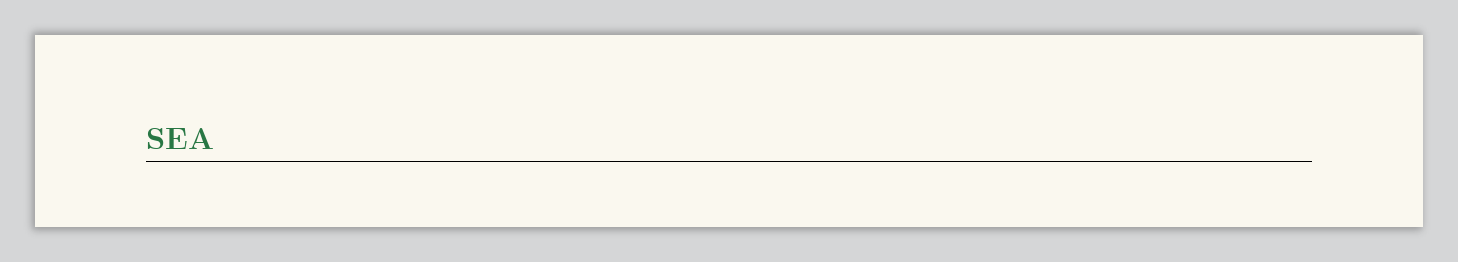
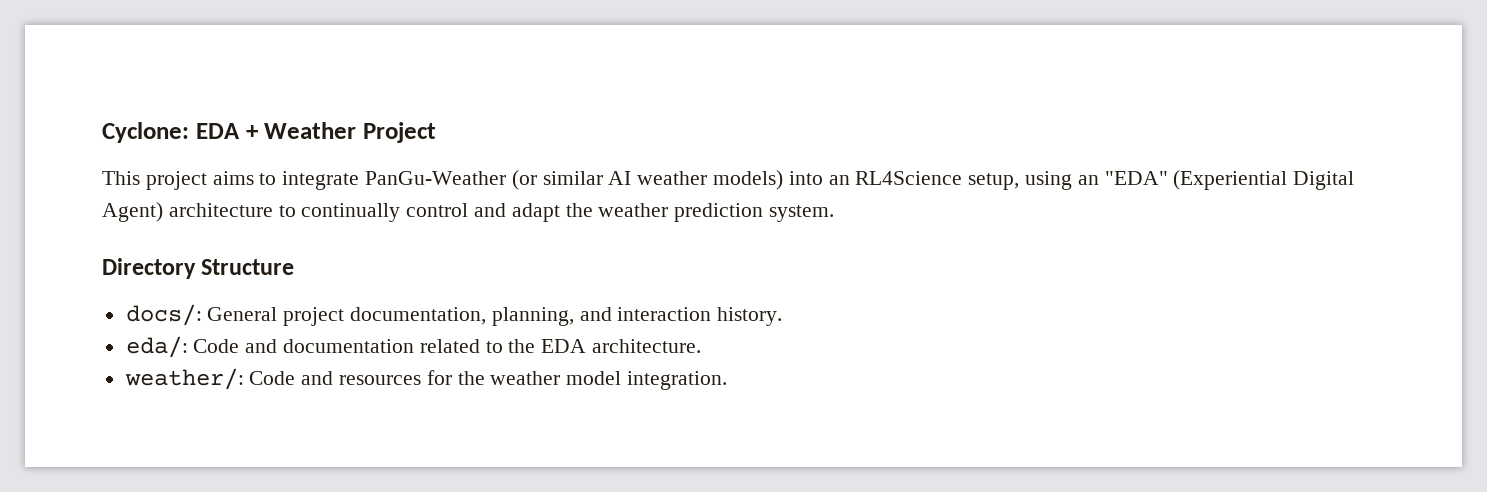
[146,128,214,149] SEA -> [102,122,436,143] [102,170,1355,190] [102,202,835,222] [102,258,295,279] [125,304,783,326] [125,336,702,358] [124,368,728,390] Cyclone: EDA + Weather Project // This project aims to integrate PanGu-Weather (or similar AI weather models) into an RL4Science setup, using an "EDA" (Experiential Digital Agent) architecture to continually control and adapt the weather prediction system. // Directory Structure // docs/: General project documentation, planning, and interaction history. // eda/: Code and documentation related to the EDA architecture. // weather/: Code and resources for the weather model integration.

